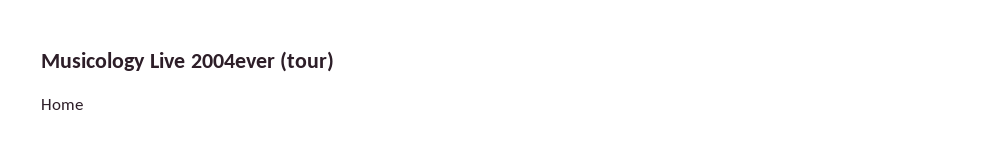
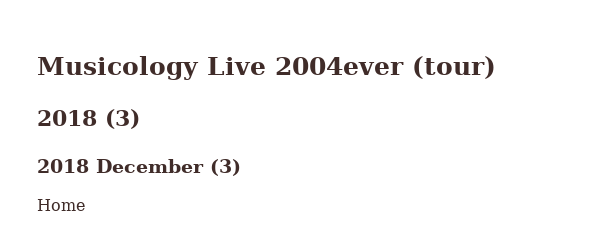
(335, 61) none -> [37,109,140,129] [37,159,241,176] // 2018 (3) // 2018 December (3)

